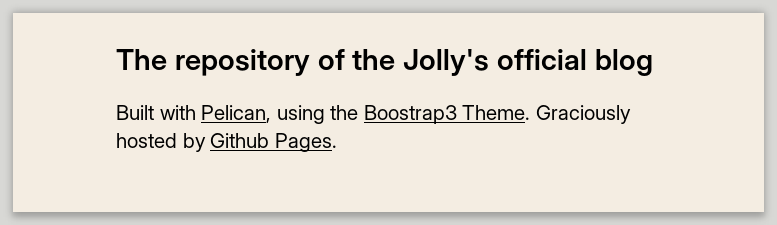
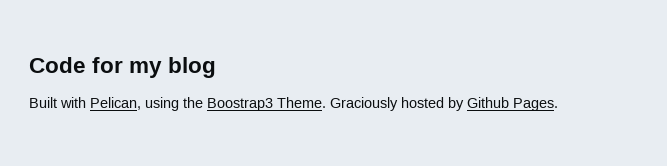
[116,49,588,76] The repository of the Jolly's official -> [29,57,163,78] Code for my

